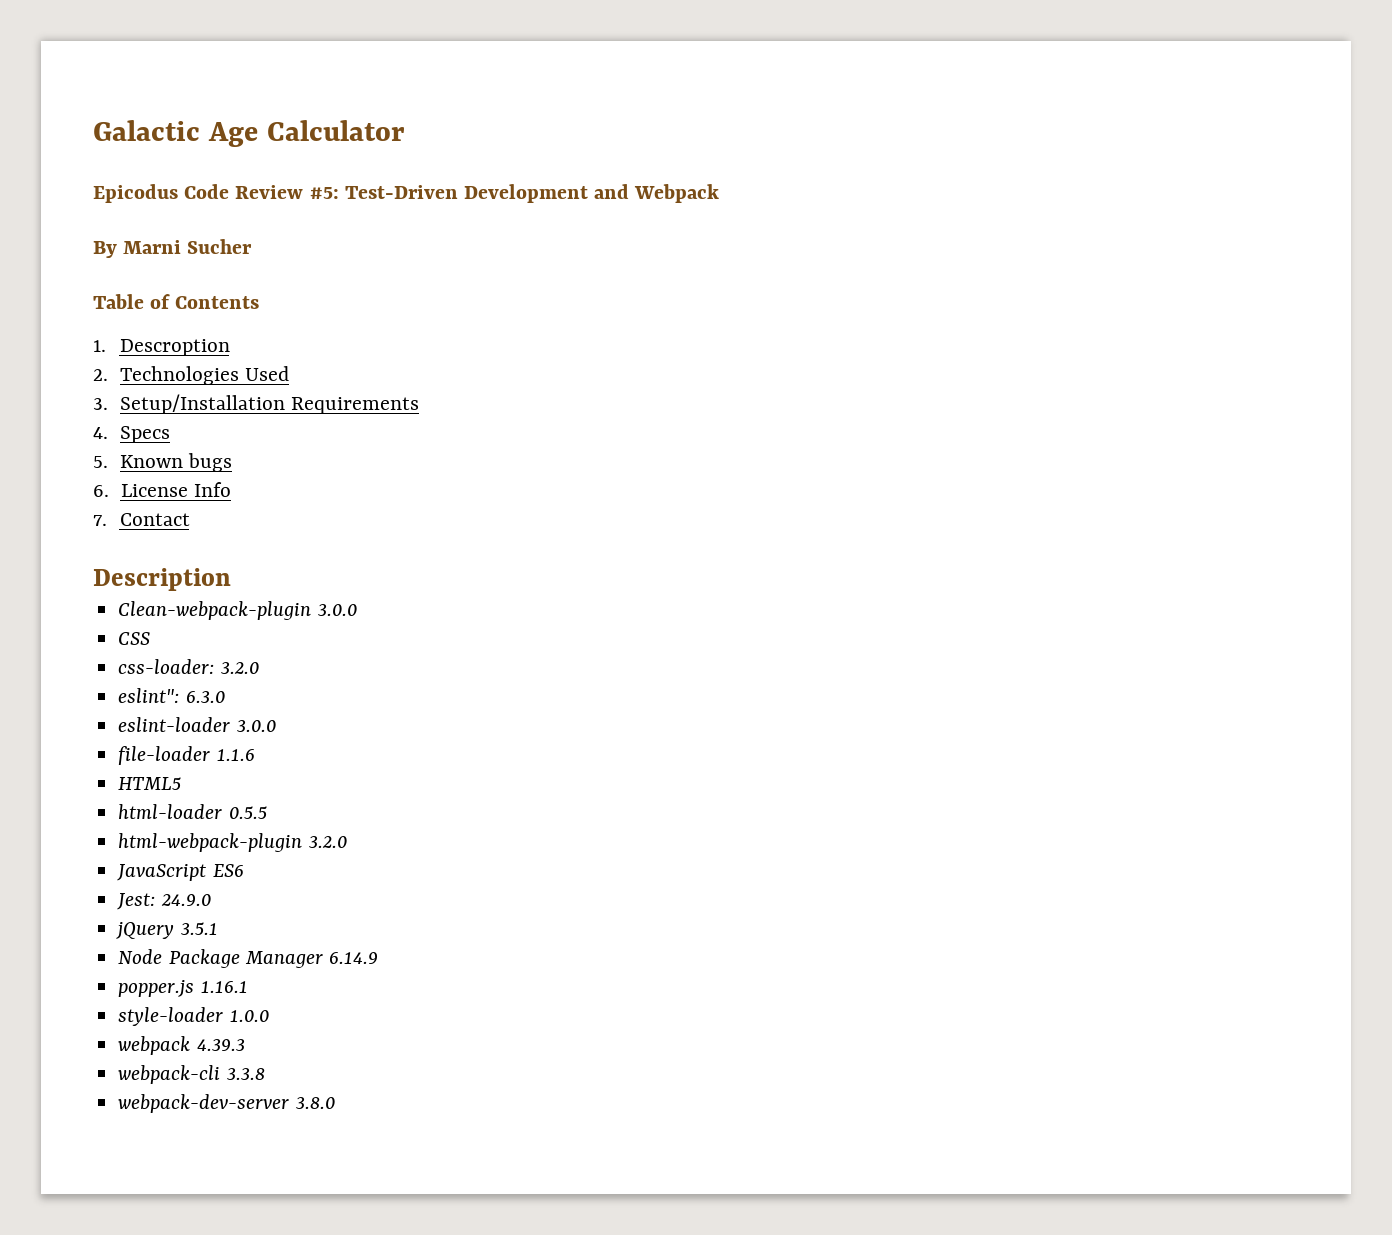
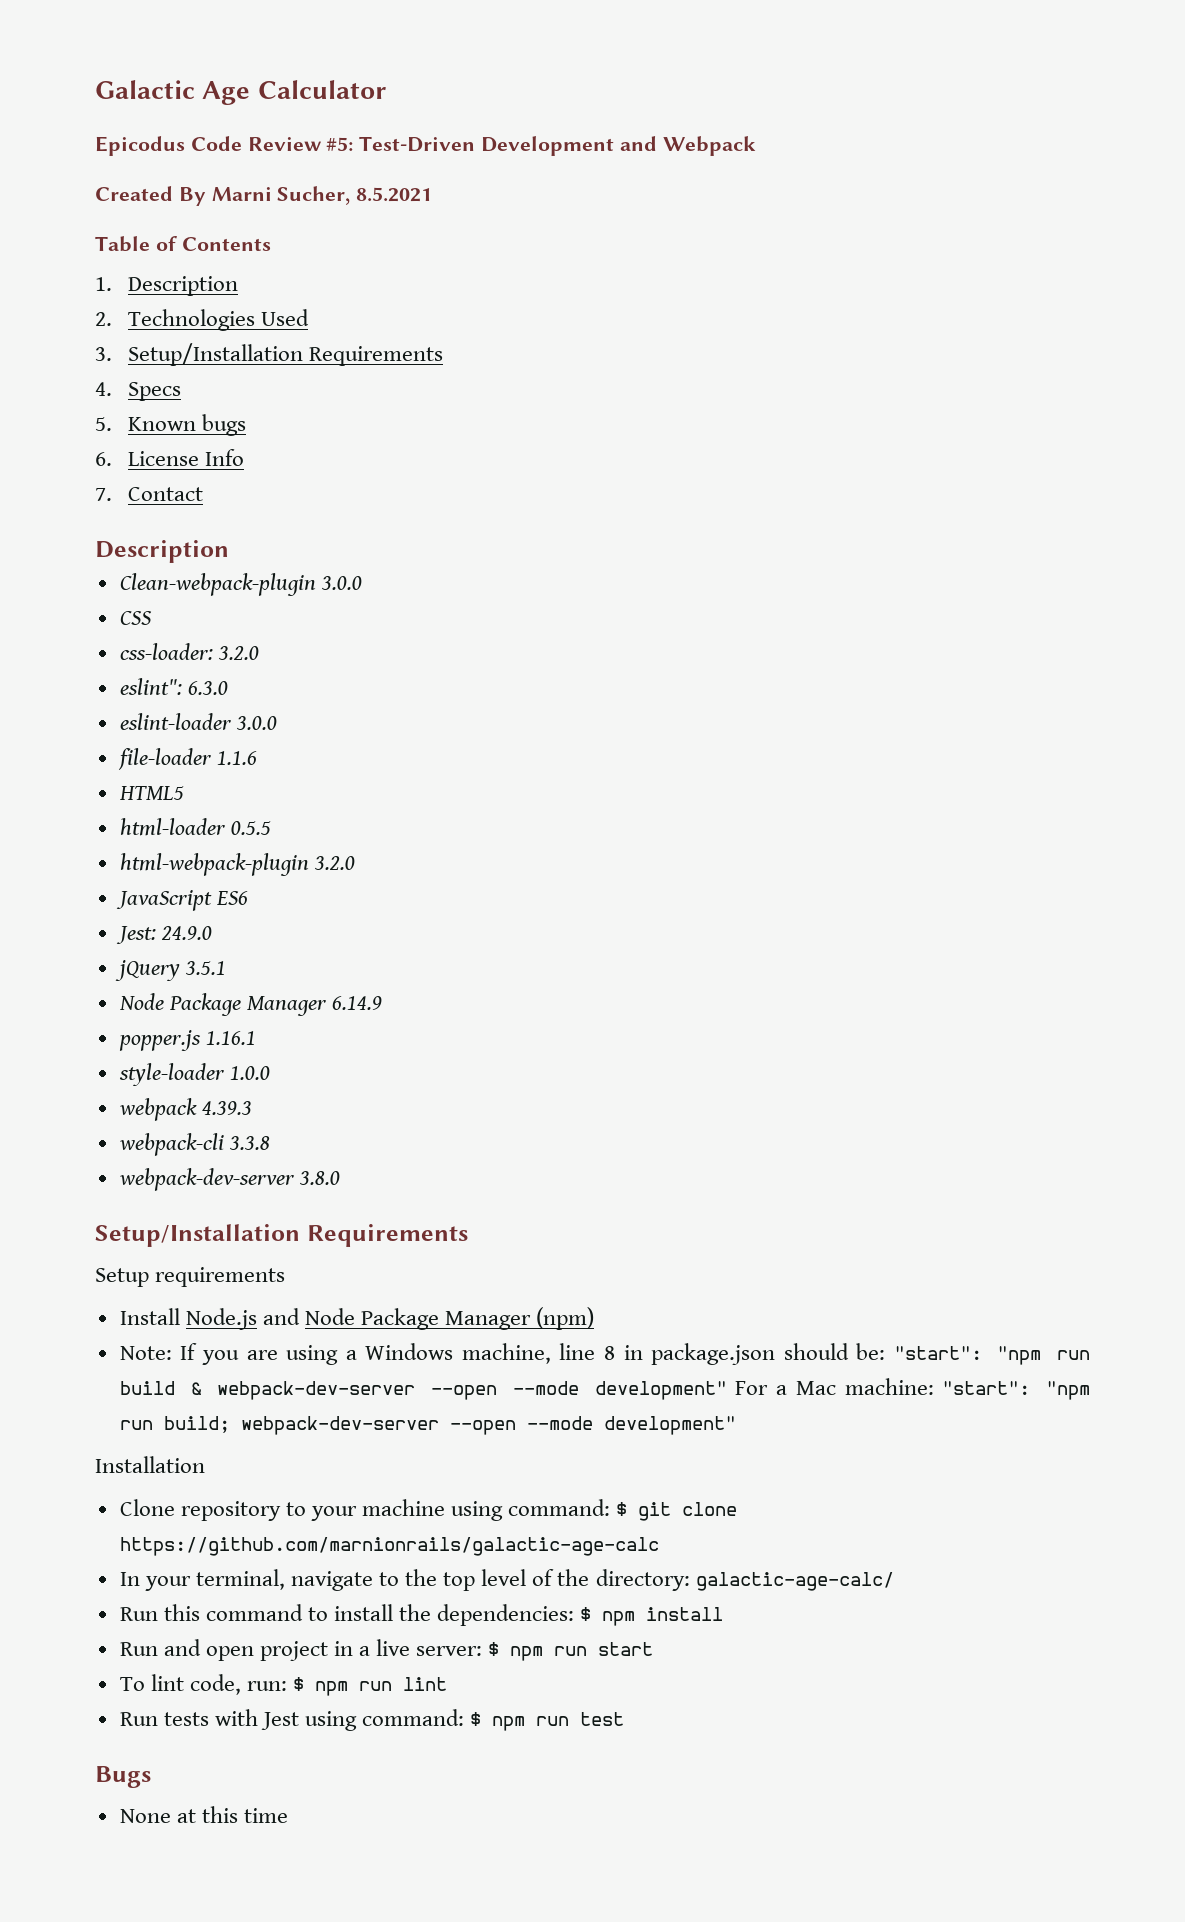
(720, 193) none -> [95,186,173,201] Created
[187,239,253,254] Sucher -> [277,186,433,205] Sucher, 8.5.2021
[119,339,230,356] Descroption -> [128,276,239,296] Description
(335, 1103) none -> [95,1224,468,1247] [95,1267,286,1287] [119,1307,595,1330] [119,1343,1091,1365] [119,1378,1090,1400] [119,1416,736,1435] [95,1456,205,1473] [119,1499,738,1521] [119,1537,659,1556] [119,1569,894,1591] [119,1604,724,1626] [119,1639,654,1661] [119,1674,448,1696] [119,1709,625,1731] [95,1766,151,1788] [119,1806,288,1823] // Setup/Installation Requirements // Setup requirements // Install Node.js and Node Package Manager (npm) // Note: If you are using a Windows machine, line 8 in package.json should be: "start": "npm run build & webpack-dev-server --open --mode development" For a Mac machine: "start": "npm run build; webpack-dev-server --open --mode development" // Installation // Clone repository to your machine using command: $ git clone https://github.com/marnionrails/galactic-age-calc // In your terminal, navigate to the top level of the directory: galactic-age-calc/ // Run this command to install the dependencies: $ npm install // Run and open project in a live server: $ npm run start // To lint code, run: $ npm run lint // Run tests with Jest using command: $ npm run test // Bugs // None at this time

